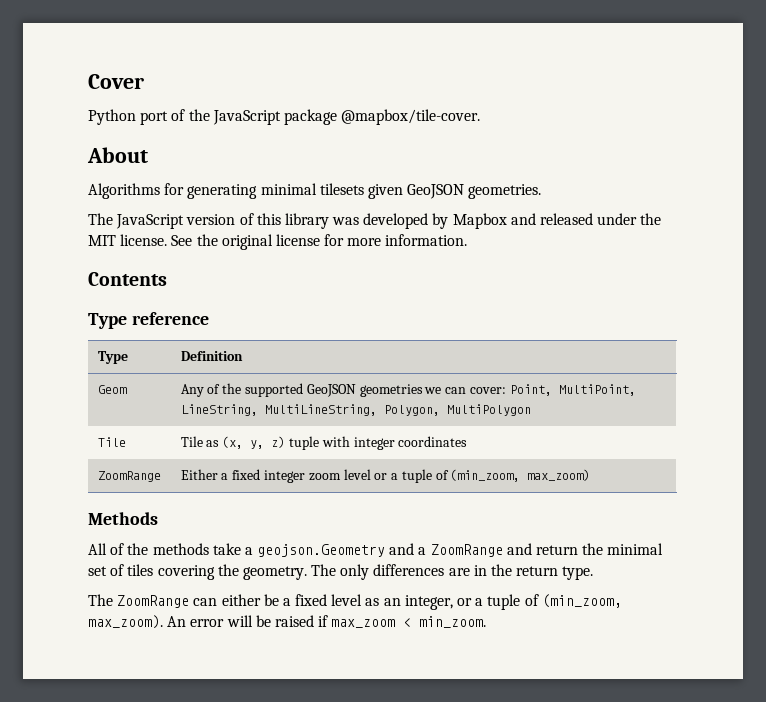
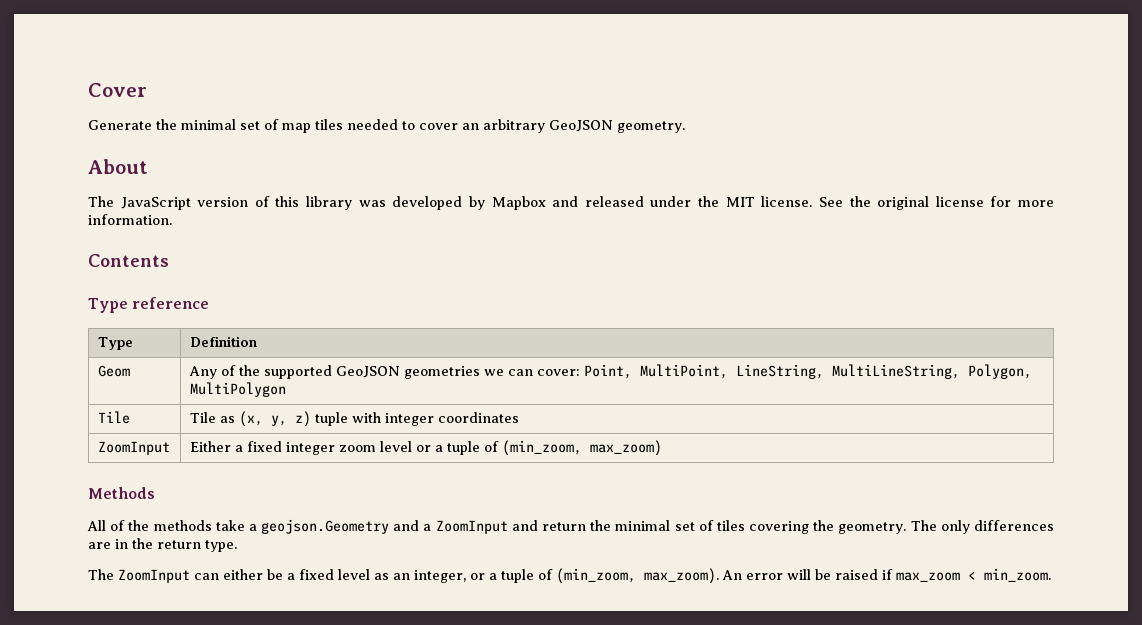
[88,109,481,125] [87,147,148,163] [88,183,542,199] Python port of the JavaScript package @mapbox/tile-cover. // About // Algorithms for generating minimal tilesets given GeoJSON geometries. -> [88,119,685,133] [88,159,148,174] Generate the minimal set of map tiles needed to cover an arbitrary GeoJSON geometry. // About
[97,471,161,482] ZoomRange -> [97,441,170,455] ZoomInput
[430,544,503,557] ZoomRange -> [435,520,508,534] ZoomInput
[117,595,190,608] ZoomRange -> [118,569,190,583] ZoomInput

